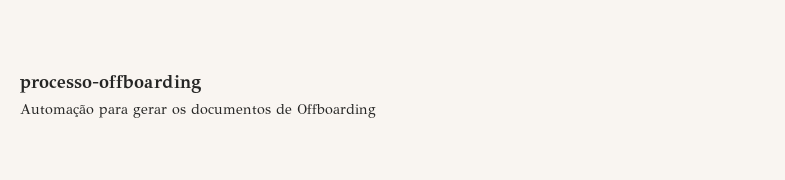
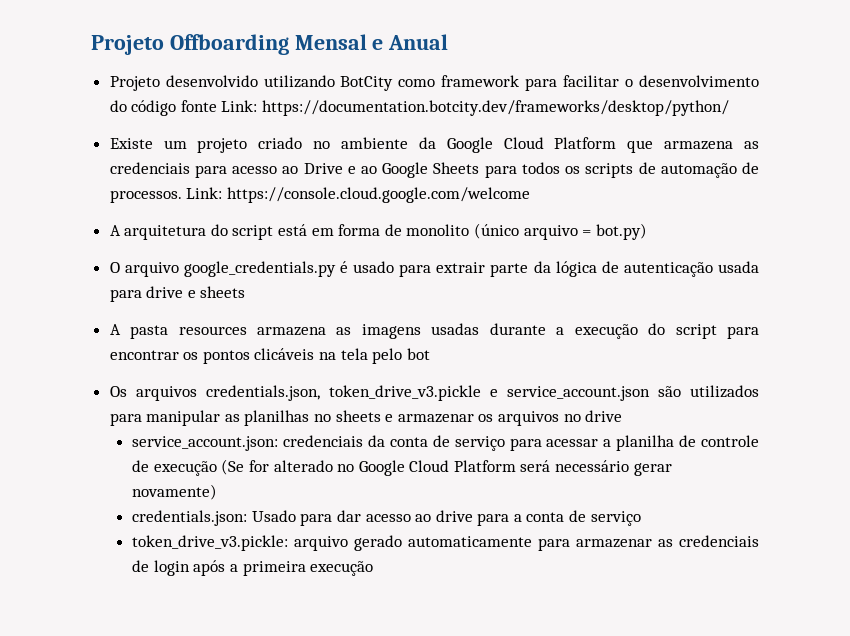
[20,75,201,93] [20,104,376,118] processo-offboarding // Automação para gerar os documentos de Offboarding -> [91,34,449,55] [109,75,759,91] [109,100,730,116] [109,137,759,153] [109,162,759,178] [109,187,530,203] [109,223,647,240] [109,261,760,277] [109,286,246,302] [109,323,759,339] [109,348,430,364] [109,385,759,401] [109,410,623,426] [132,435,759,451] [132,459,672,476] [132,484,218,500] [132,510,641,526] [132,535,759,551] [132,560,374,576] Projeto Offboarding Mensal e Anual // Projeto desenvolvido utilizando BotCity como framework para facilitar o desenvolvimento do código fonte Link: https://documentation.botcity.dev/frameworks/desktop/python/ // Existe um projeto criado no ambiente da Google Cloud Platform que armazena as credenciais para acesso ao Drive e ao Google Sheets para todos os scripts de automação de processos. Link: https://console.cloud.google.com/welcome // A arquitetura do script está em forma de monolito (único arquivo = bot.py) // O arquivo google_credentials.py é usado para extrair parte da lógica de autenticação usada para drive e sheets // A pasta resources armazena as imagens usadas durante a execução do script para encontrar os pontos clicáveis na tela pelo bot // Os arquivos credentials.json, token_drive_v3.pickle e service_account.json são utilizados para manipular as planilhas no sheets e armazenar os arquivos no drive // service_account.json: credenciais da conta de serviço para acessar a planilha de controle de execução (Se for alterado no Google Cloud Platform será necessário gerar novamente) // credentials.json: Usado para dar acesso ao drive para a conta de serviço // token_drive_v3.pickle: arquivo gerado automaticamente para armazenar as credenciais de login após a primeira execução

